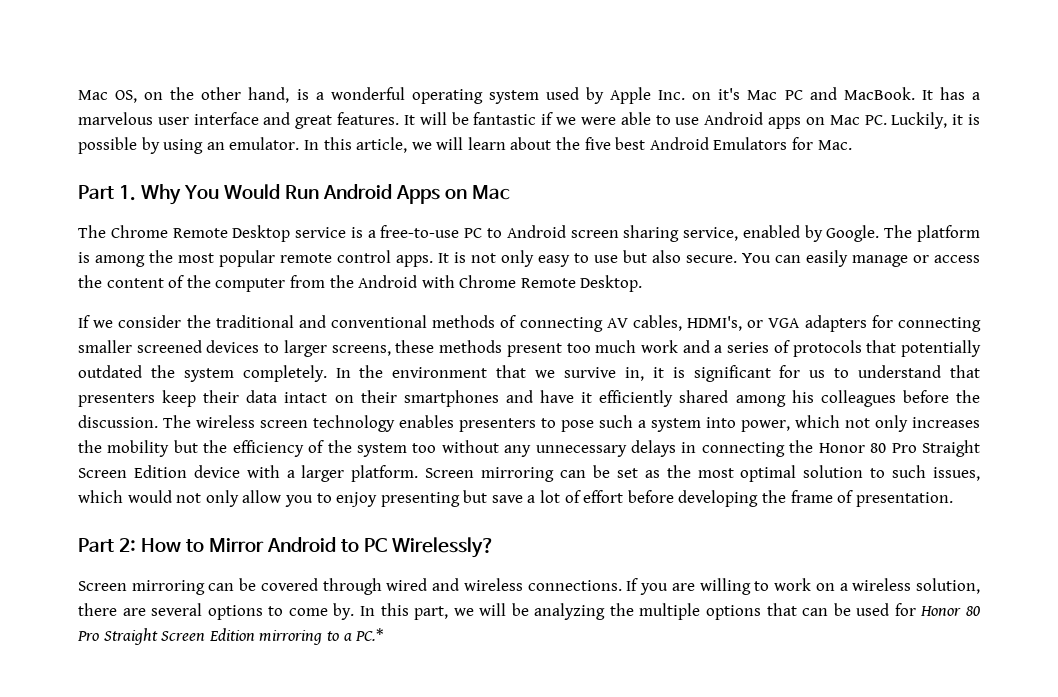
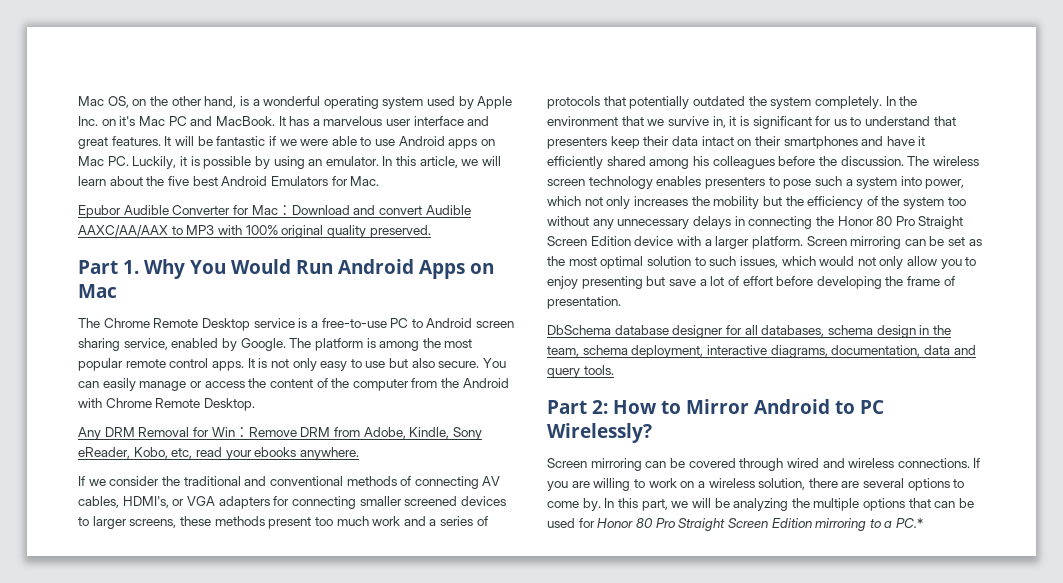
(852, 145) none -> [78,205,471,218] [78,225,431,238] // Epubor Audible Converter for Mac：Download and convert Audible AAXC/AA/AAX to MP3 with 100% original quality preserved.
(643, 283) none -> [78,427,482,440] [78,447,359,460] // Any DRM Removal for Win：Remove DRM from Adobe, Kindle, Sony eReader, Kobo, etc, read your ebooks anywhere.
(953, 499) none -> [547,325,951,338] [547,345,976,358] [547,365,614,378] // DbSchema database designer for all databases, schema design in the team, schema deployment, interactive diagrams, documentation, data and query tools.

